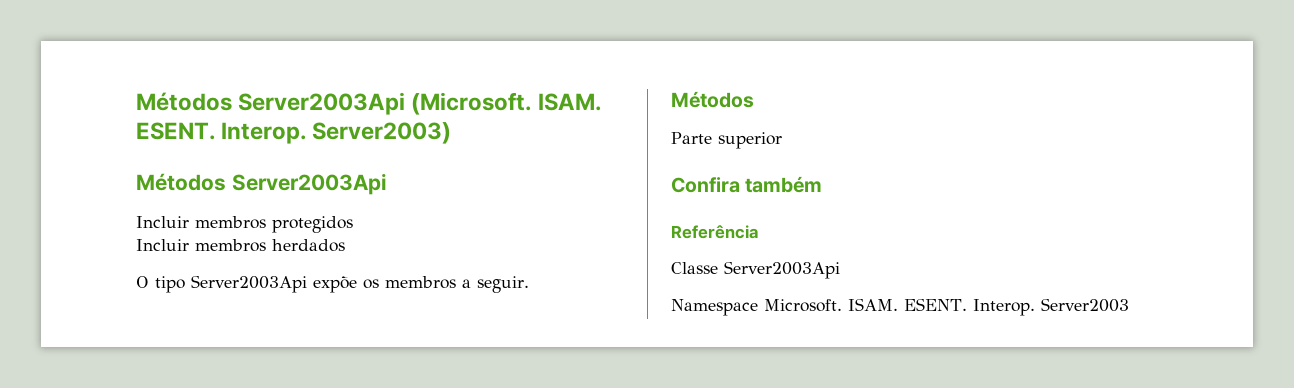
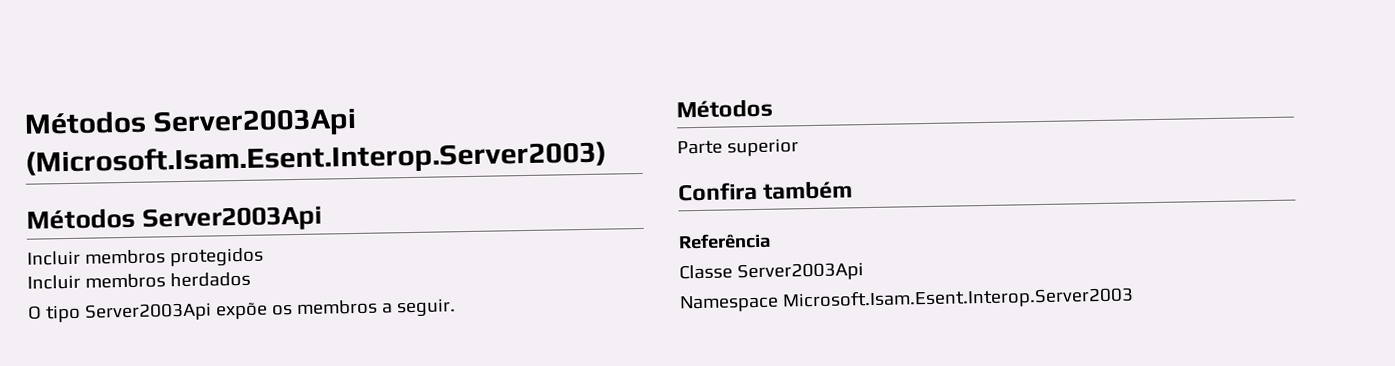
[136,92,601,115] [136,122,452,144] Métodos Server2003Api (Microsoft. ISAM. ESENT. Interop. Server2003) -> [24,107,357,139] [25,140,607,179] Métodos Server2003Api (Microsoft.Isam.Esent.Interop.Server2003)
[764,298,1129,316] Microsoft. ISAM. ESENT. Interop. Server2003 -> [781,286,1134,311] Microsoft.Isam.Esent.Interop.Server2003

